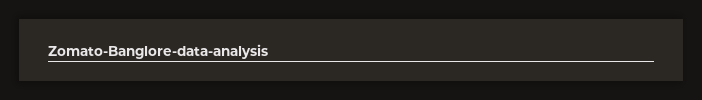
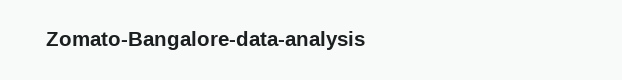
[48,44,268,59] Zomato-Banglore-data-analysis -> [46,31,365,50] Zomato-Bangalore-data-analysis

